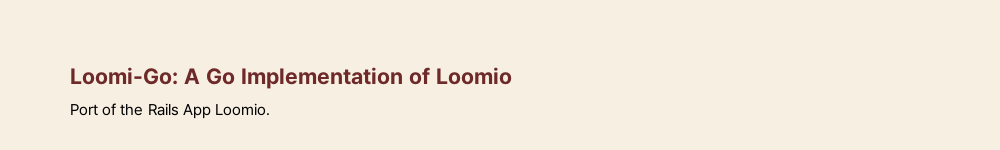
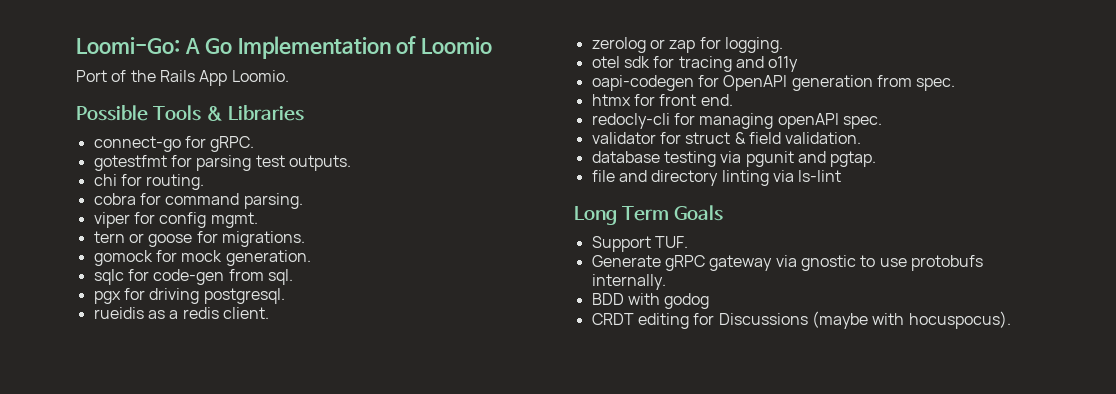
(270, 109) none -> [76,105,305,121] [93,136,255,152] [93,155,351,171] [93,174,205,190] [93,193,303,209] [93,212,258,228] [93,231,305,247] [93,250,311,266] [93,269,293,285] [93,288,285,304] [93,307,269,319] [591,37,783,53] [591,56,799,72] [591,75,956,91] [591,94,733,106] [591,113,882,129] [591,132,862,144] [591,151,877,167] [591,170,842,186] [574,205,724,225] [591,236,688,252] [591,255,983,271] [591,274,666,290] [591,293,710,309] [591,311,1011,329] // Possible Tools & Libraries // connect-go for gRPC. // gotestfmt for parsing test outputs. // chi for routing. // cobra for command parsing. // viper for config mgmt. // tern or goose for migrations. // gomock for mock generation. // sqlc for code-gen from sql. // pgx for driving postgresql. // rueidis as a redis client. // zerolog or zap for logging. // otel sdk for tracing and o11y // oapi-codegen for OpenAPI generation from spec. // htmx for front end. // redocly-cli for managing openAPI spec. // validator for struct & field validation. // database testing via pgunit and pgtap. // file and directory linting via ls-lint // Long Term Goals // Support TUF. // Generate gRPC gateway via gnostic to use protobufs internally. // BDD with godog // CRDT editing for Discussions (maybe with hocuspocus).

